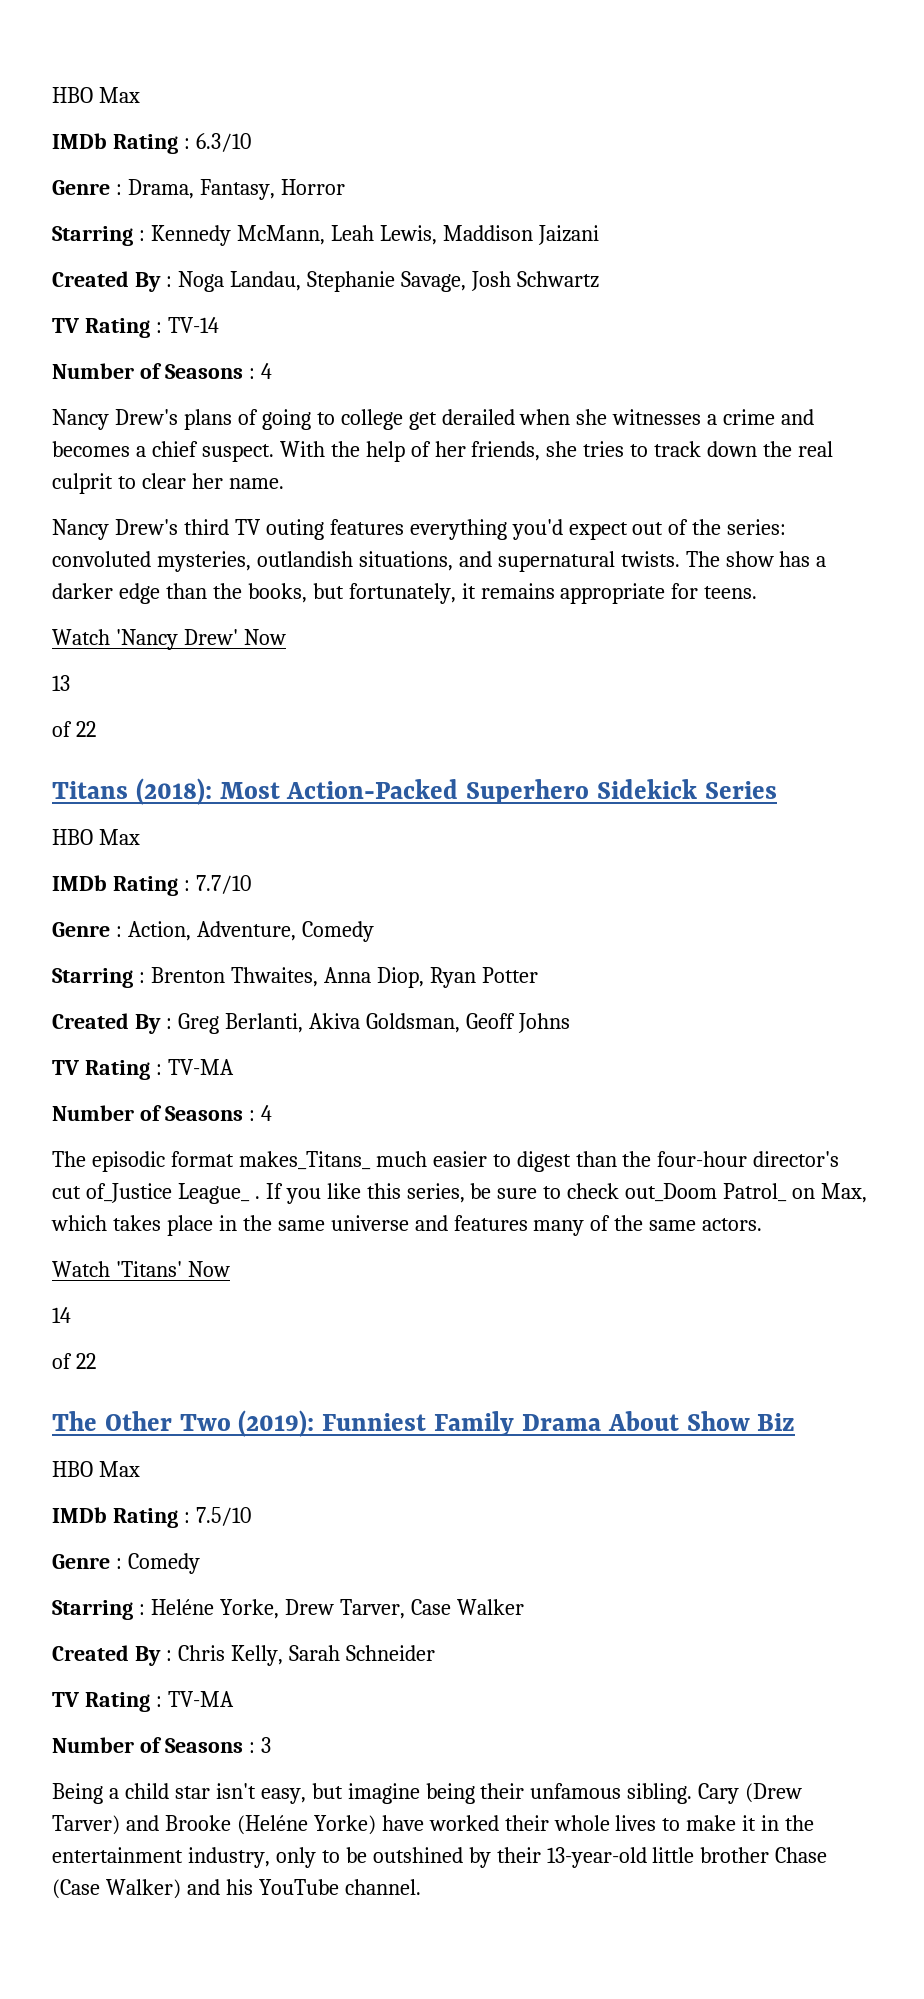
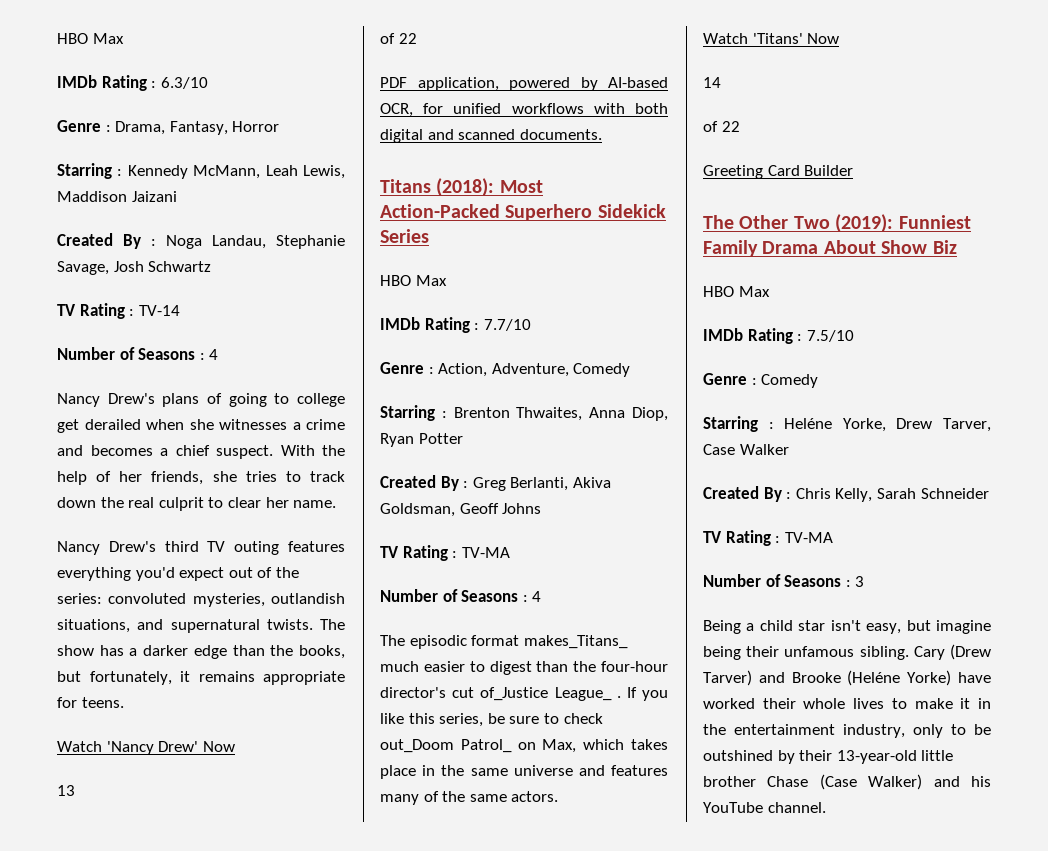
(96, 729) none -> [380,77,668,91] [380,103,668,117] [380,129,602,143] // PDF application, powered by AI-based OCR, for unified workflows with both digital and scanned documents.
(96, 1361) none -> [703,165,854,179] // Greeting Card Builder

